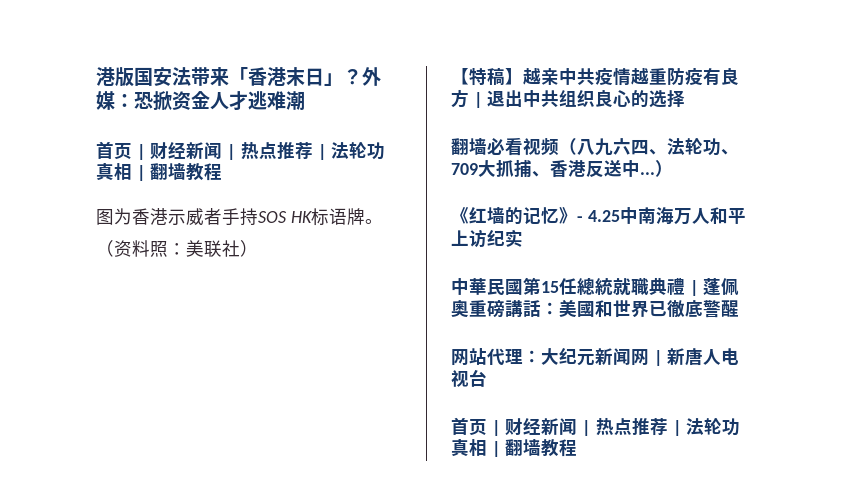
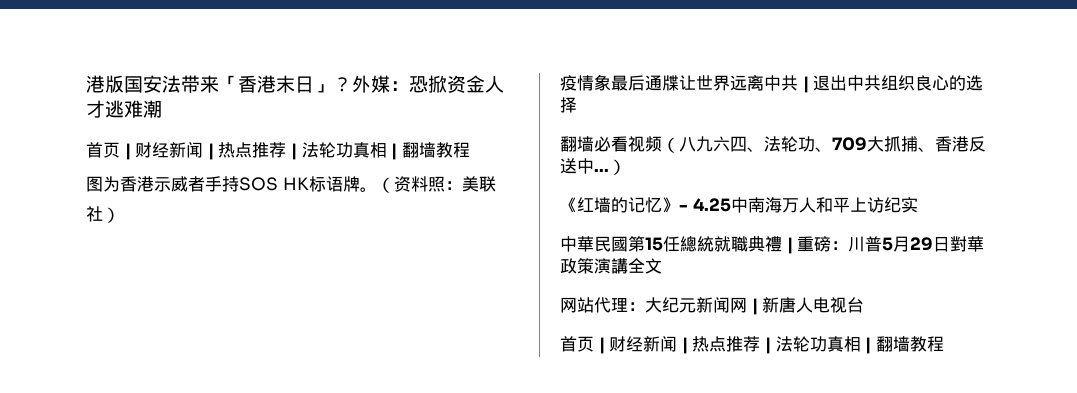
[451,67,739,86] [451,89,469,108] 【特稿】越亲中共疫情越重防疫有良方 -> [560,74,798,91] 疫情象最后通牒让世界远离中共
[703,278,740,295] [451,299,739,318] 蓬佩奧重磅講話：美國和世界已徹底警醒 -> [797,236,985,252] [560,258,662,274] 重磅：川普5月29日對華政策演講全文

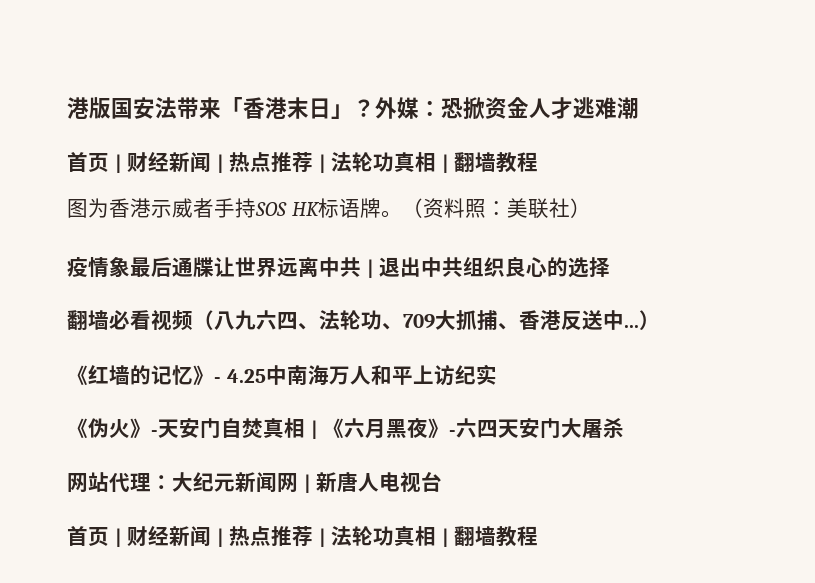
[560,236,985,254] [560,258,662,274] 中華民國第15任總統就職典禮 | 重磅：川普5月29日對華政策演講全文 -> [67,418,625,439] 《伪火》-天安门自焚真相 | 《六月黑夜》-六四天安门大屠杀

